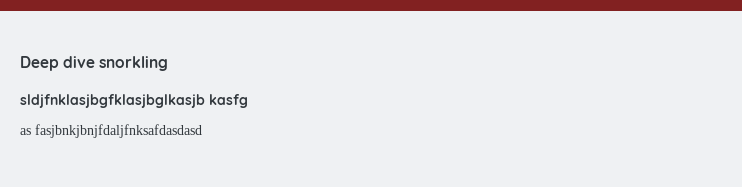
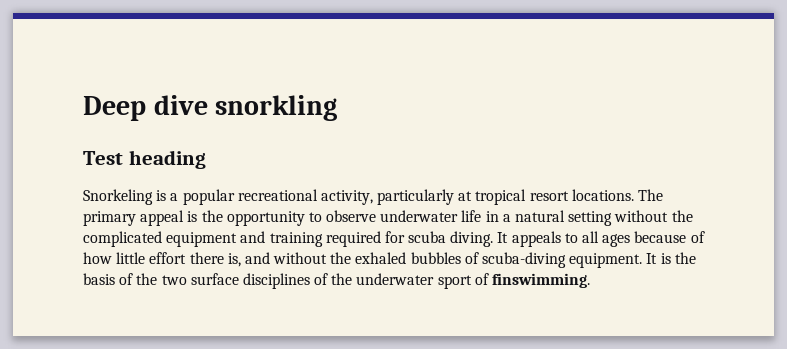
[20,94,248,108] [20,124,202,138] sldjfnklasjbgfklasjbglkasjb kasfg // as fasjbnkjbnjfdaljfnksafdasdasd -> [83,150,206,169] [83,189,664,205] [83,210,693,226] [83,231,705,247] [83,252,696,268] [83,273,591,289] Test heading // Snorkeling is a popular recreational activity, particularly at tropical resort locations. The primary appeal is the opportunity to observe underwater life in a natural setting without the complicated equipment and training required for scuba diving. It appeals to all ages because of how little effort there is, and without the exhaled bubbles of scuba-diving equipment. It is the basis of the two surface disciplines of the underwater sport of finswimming.

